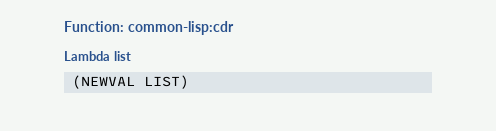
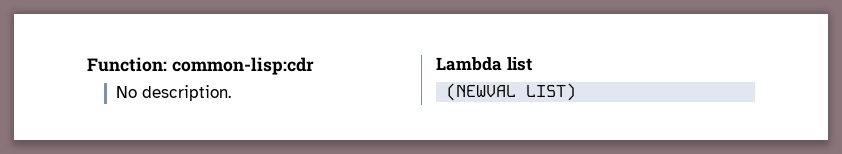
(234, 28) none -> [116,85,232,101] // No description.

